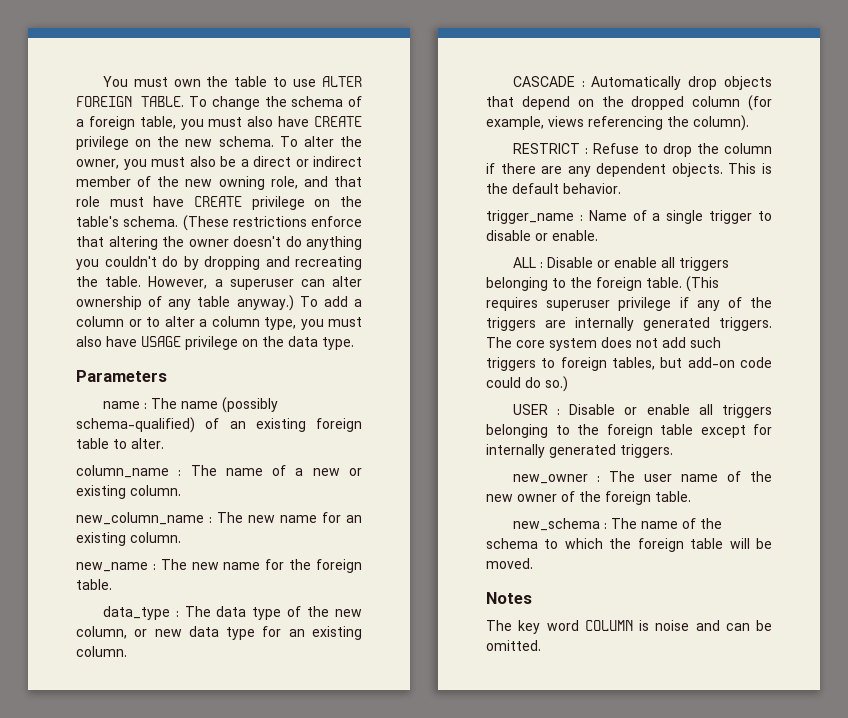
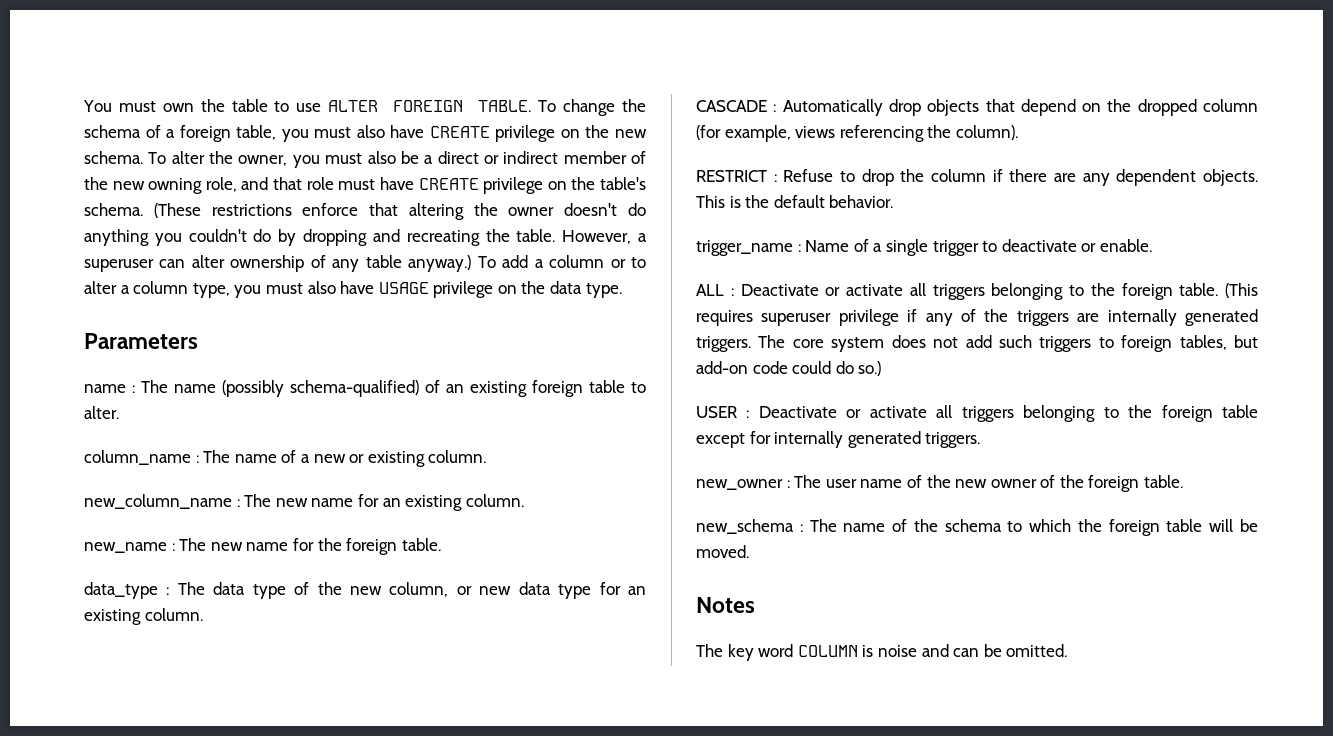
[486,230,531,241] disable -> [1001,239,1077,252] deactivate
[546,257,657,268] Disable or enable -> [740,284,903,296] Deactivate or activate
[569,404,690,415] Disable or enable -> [758,406,927,418] Deactivate or activate

